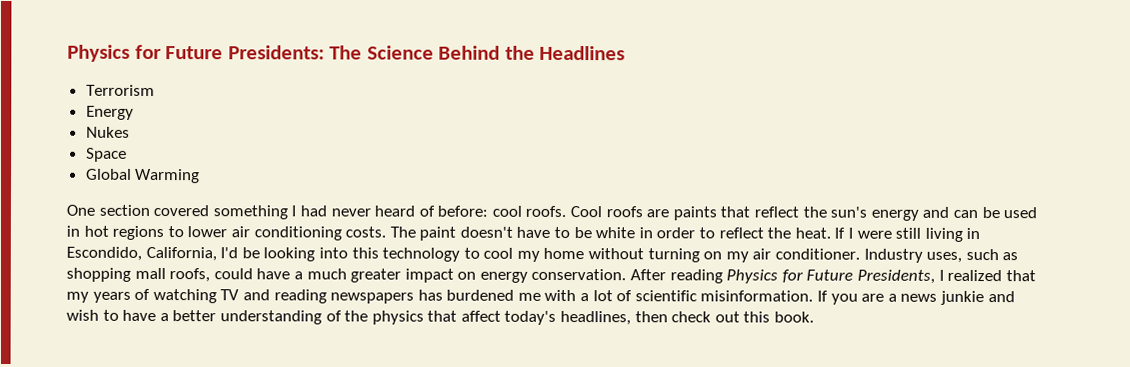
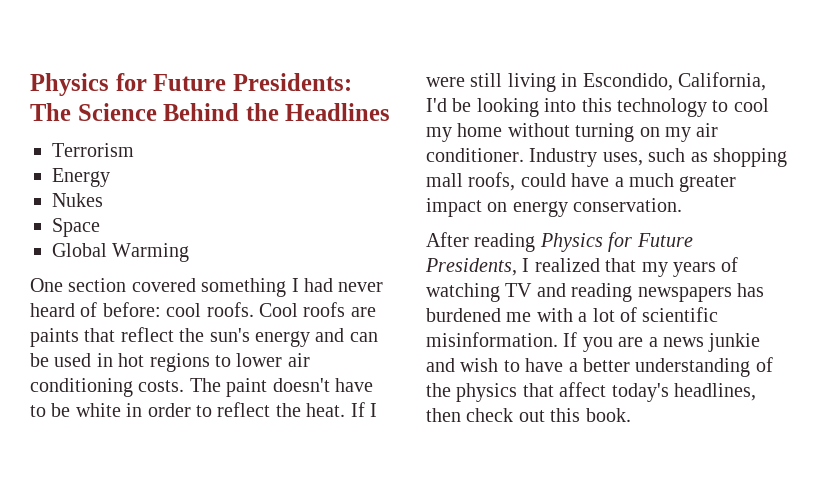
(627, 274) none -> (683, 205) //

